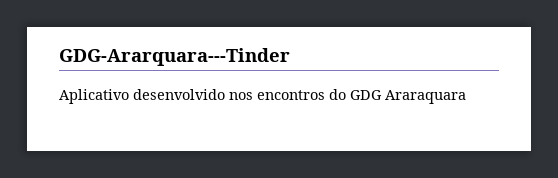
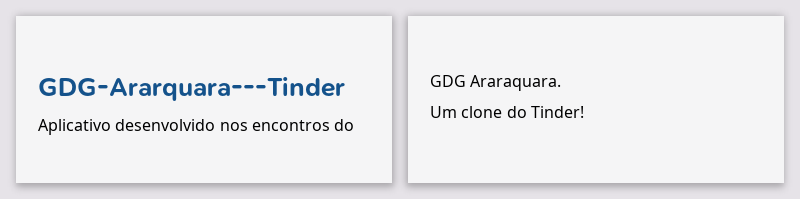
[385,90,466,104] Araraquara -> [470,75,562,91] [430,106,584,118] Araraquara. // Um clone do Tinder!

